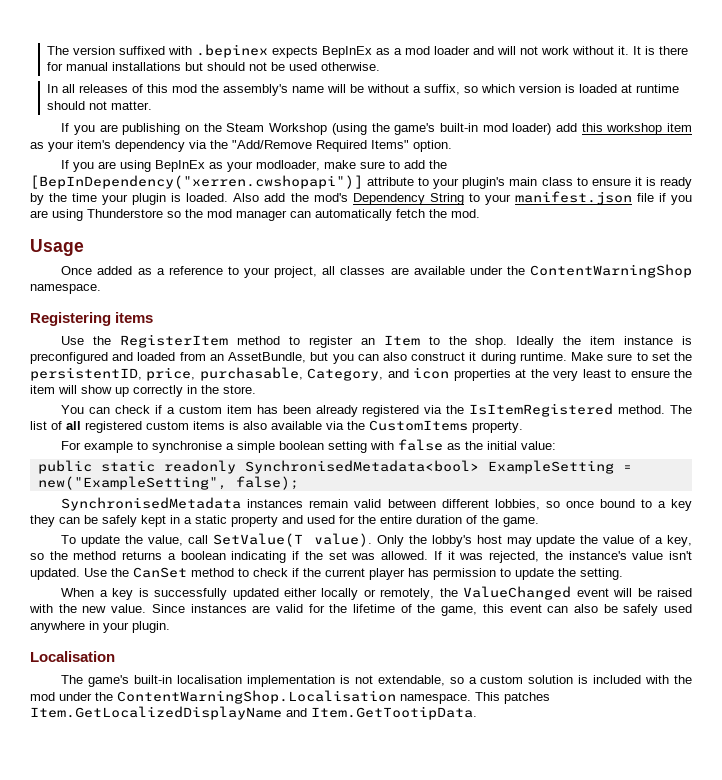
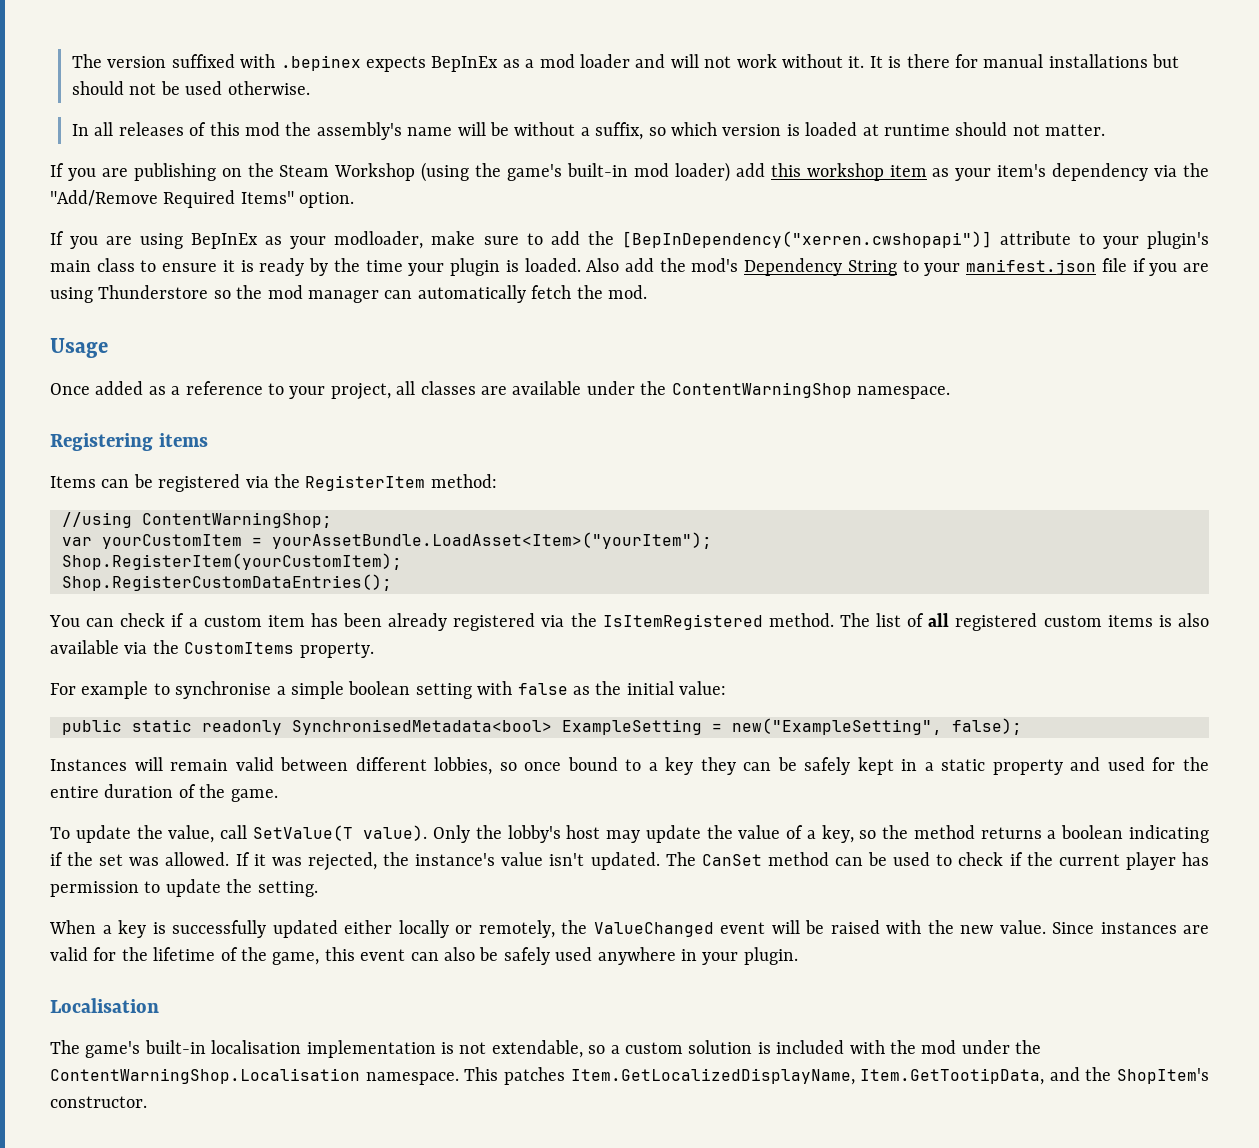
[61,334,692,348] [30,352,692,364] [30,367,692,381] [30,385,256,397] Use the RegisterItem method to register an Item to the shop. Ideally the item instance is preconfigured and loaded from an AssetBundle, but you can also construct it during runtime. Make sure to set the persistentID, price, purchasable, Category, and icon properties at the very least to ensure the item will show up correctly in the store. -> [50,474,497,492] [62,512,332,528] [62,532,712,549] [62,553,402,570] [62,574,392,591] Items can be registered via the RegisterItem method: // //using ContentWarningShop; // var yourCustomItem = yourAssetBundle.LoadAsset<Item>("yourItem"); // Shop.RegisterItem(yourCustomItem); // Shop.RegisterCustomDataEntries();
[61,497,304,511] SynchronisedMetadata instances -> [50,757,163,771] Instances will
[84,567,234,578] Use the CanSet method -> [665,852,931,866] The CanSet method can be used
[30,706,477,720] Item.GetLocalizedDisplayName and Item.GetTootipData. -> [570,1067,1209,1085] [50,1096,147,1108] Item.GetLocalizedDisplayName, Item.GetTootipData, and the ShopItem's constructor.

